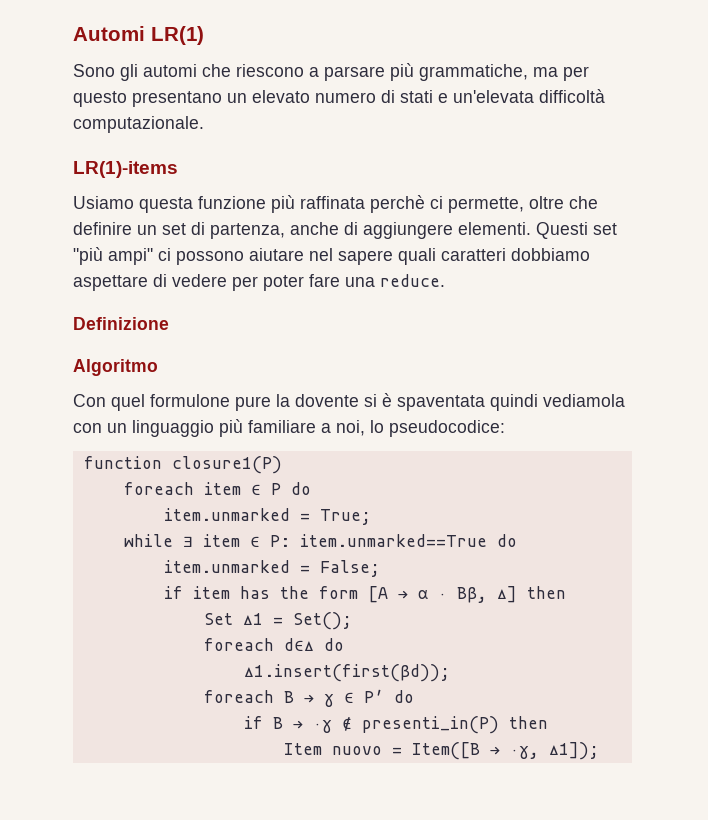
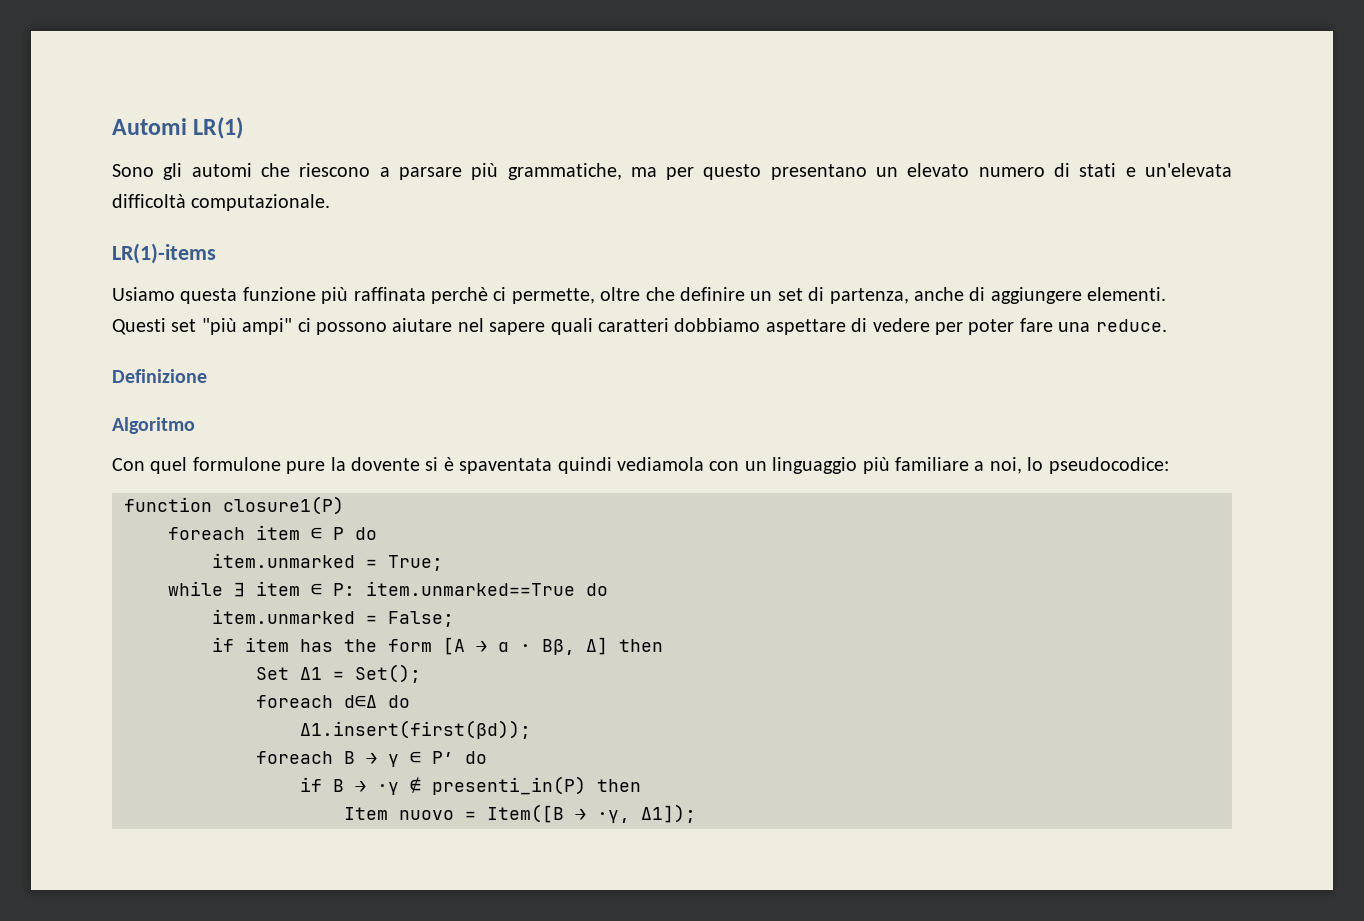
(531, 228) none -> (1167, 294) //

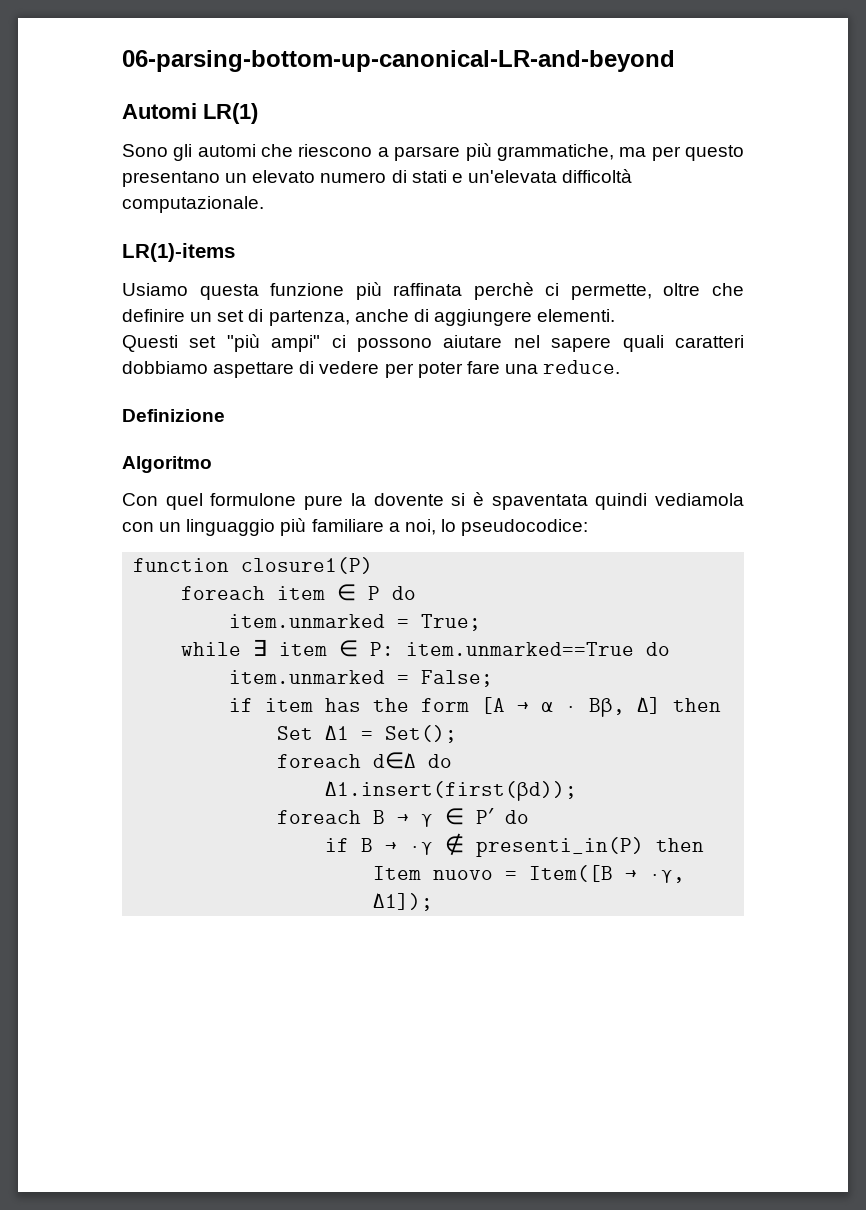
(112, 126) none -> [122,50,675,72] 06-parsing-bottom-up-canonical-LR-and-beyond //

